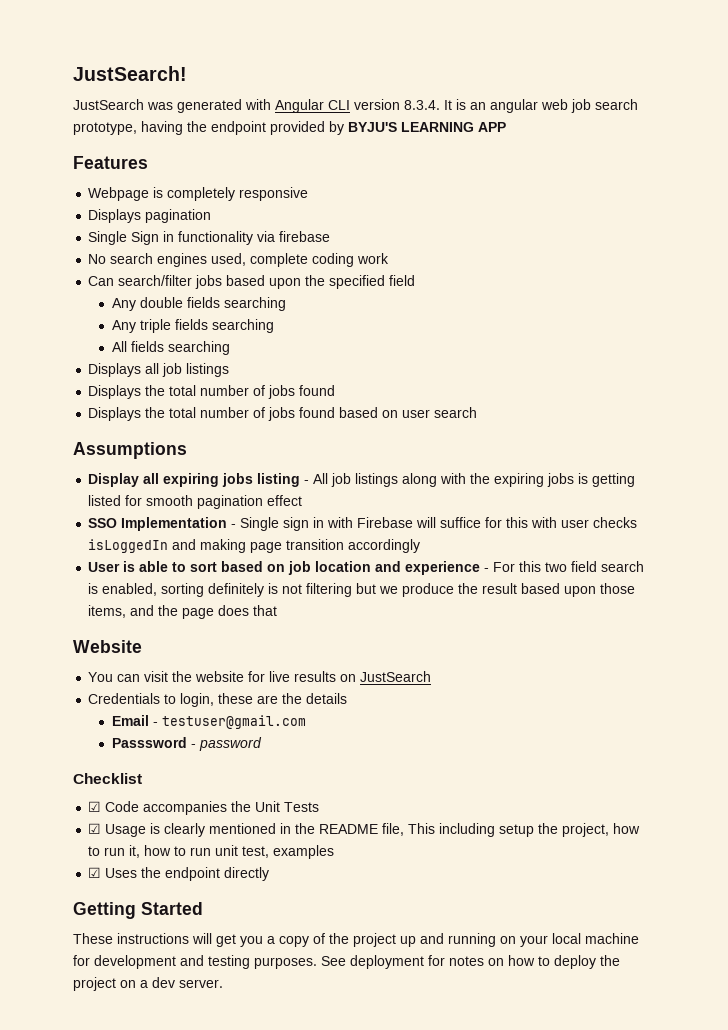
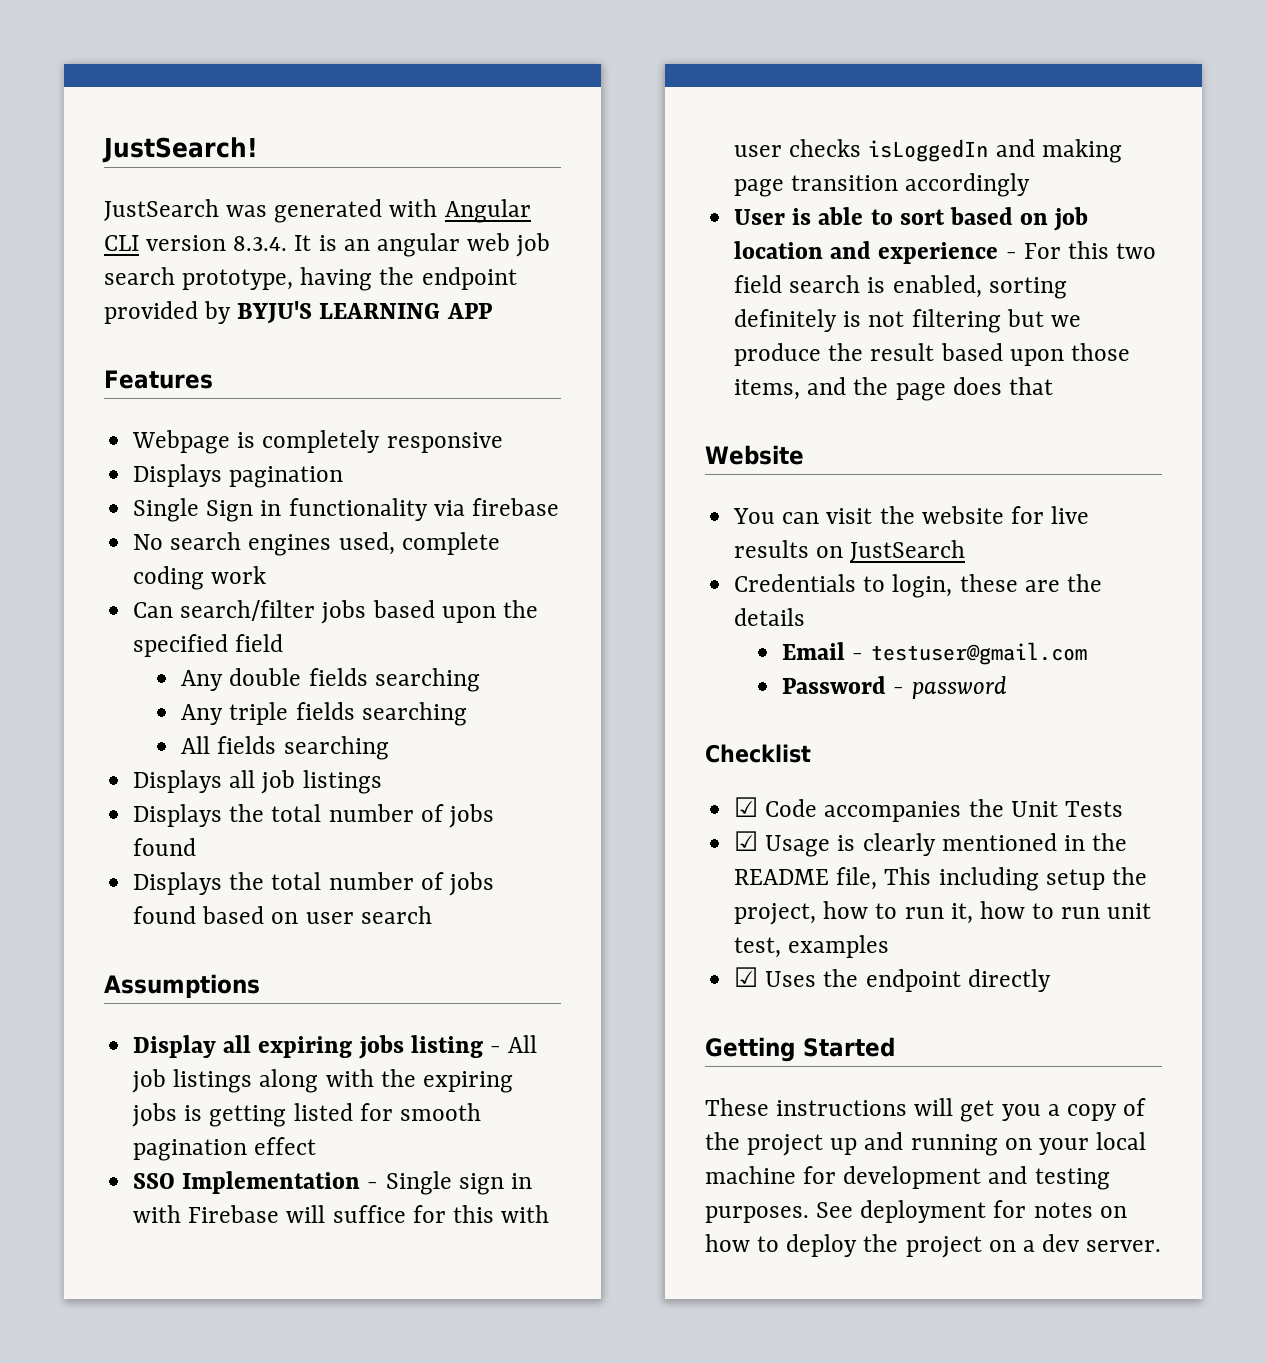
[111,737,187,748] Passsword -> [782,676,887,694] Password

